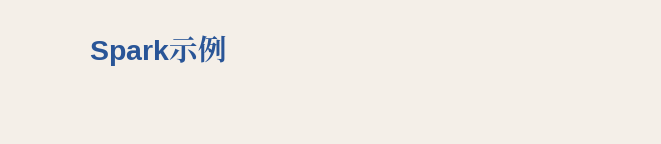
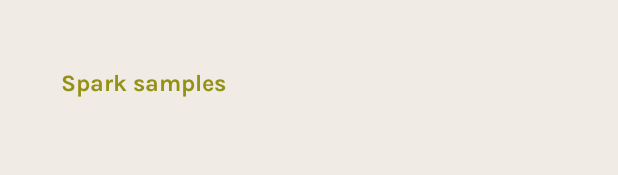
[169,35,227,63] 示例 -> [133,74,227,97] samples

